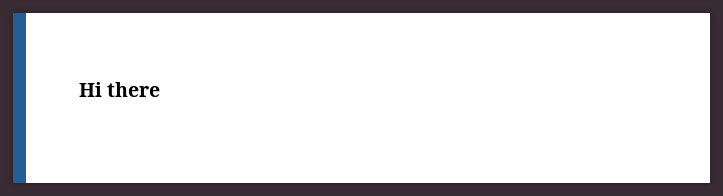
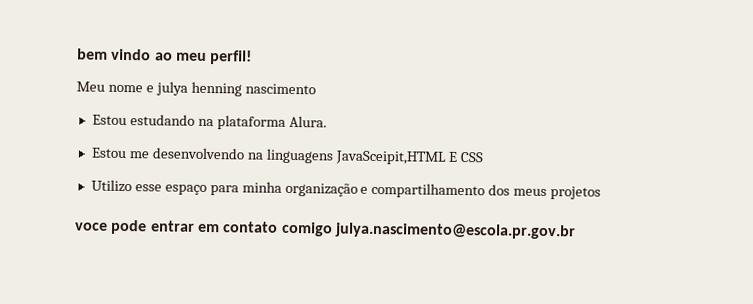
[79,82,161,97] Hi there -> [77,48,253,65] [76,81,316,97] [91,114,327,130] [90,147,485,165] [90,179,602,200] [75,219,576,240] bem vindo ao meu perfil! // Meu nome e julya henning nascimento // Estou estudando na plataforma Alura. // Estou me desenvolvendo na linguagens JavaSceipit,HTML E CSS // Utilizo esse espaço para minha organização e compartilhamento dos meus projetos // voce pode entrar em contato comigo julya.nascimento@escola.pr.gov.br

